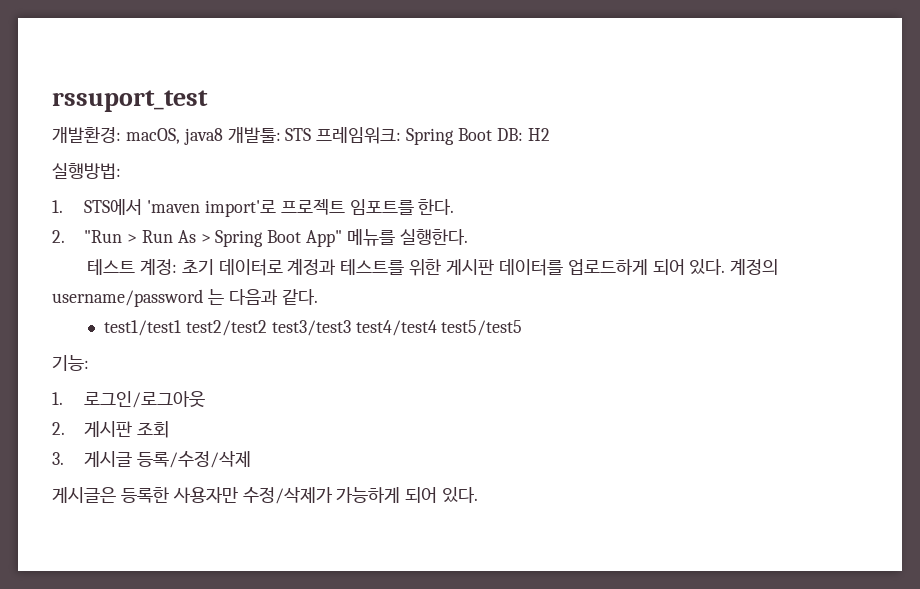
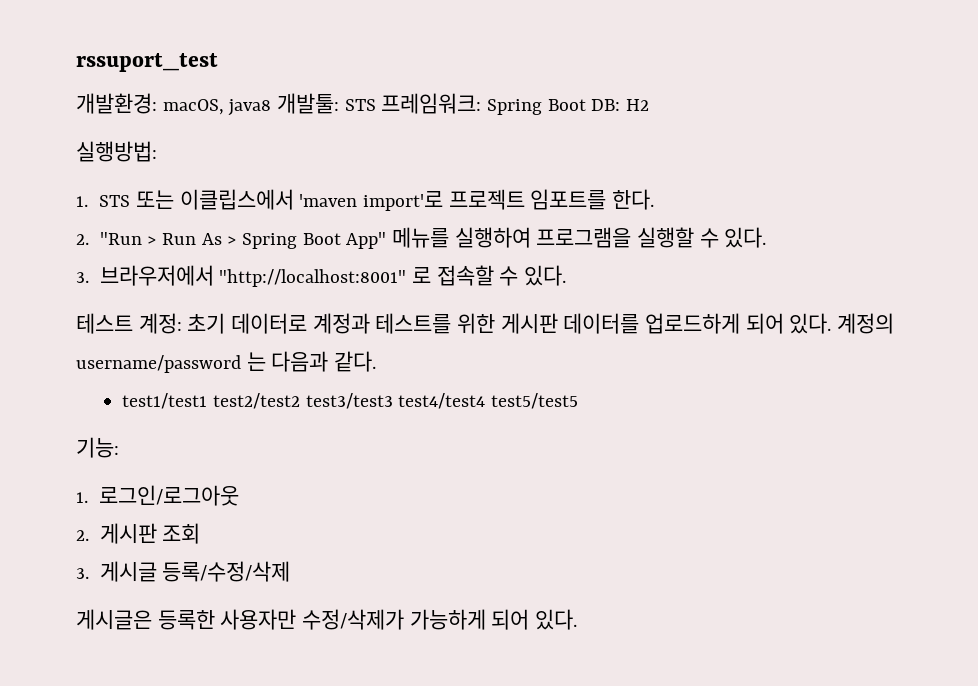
[84,199,143,215] STS에서 -> [99,189,294,210] STS 또는 이클립스에서
[399,229,468,245] 실행한다. -> [454,227,767,248] [76,265,566,287] 실행하여 프로그램을 실행할 수 있다. // 3. 브라우저에서 "http://localhost:8001" 로 접속할 수 있다.

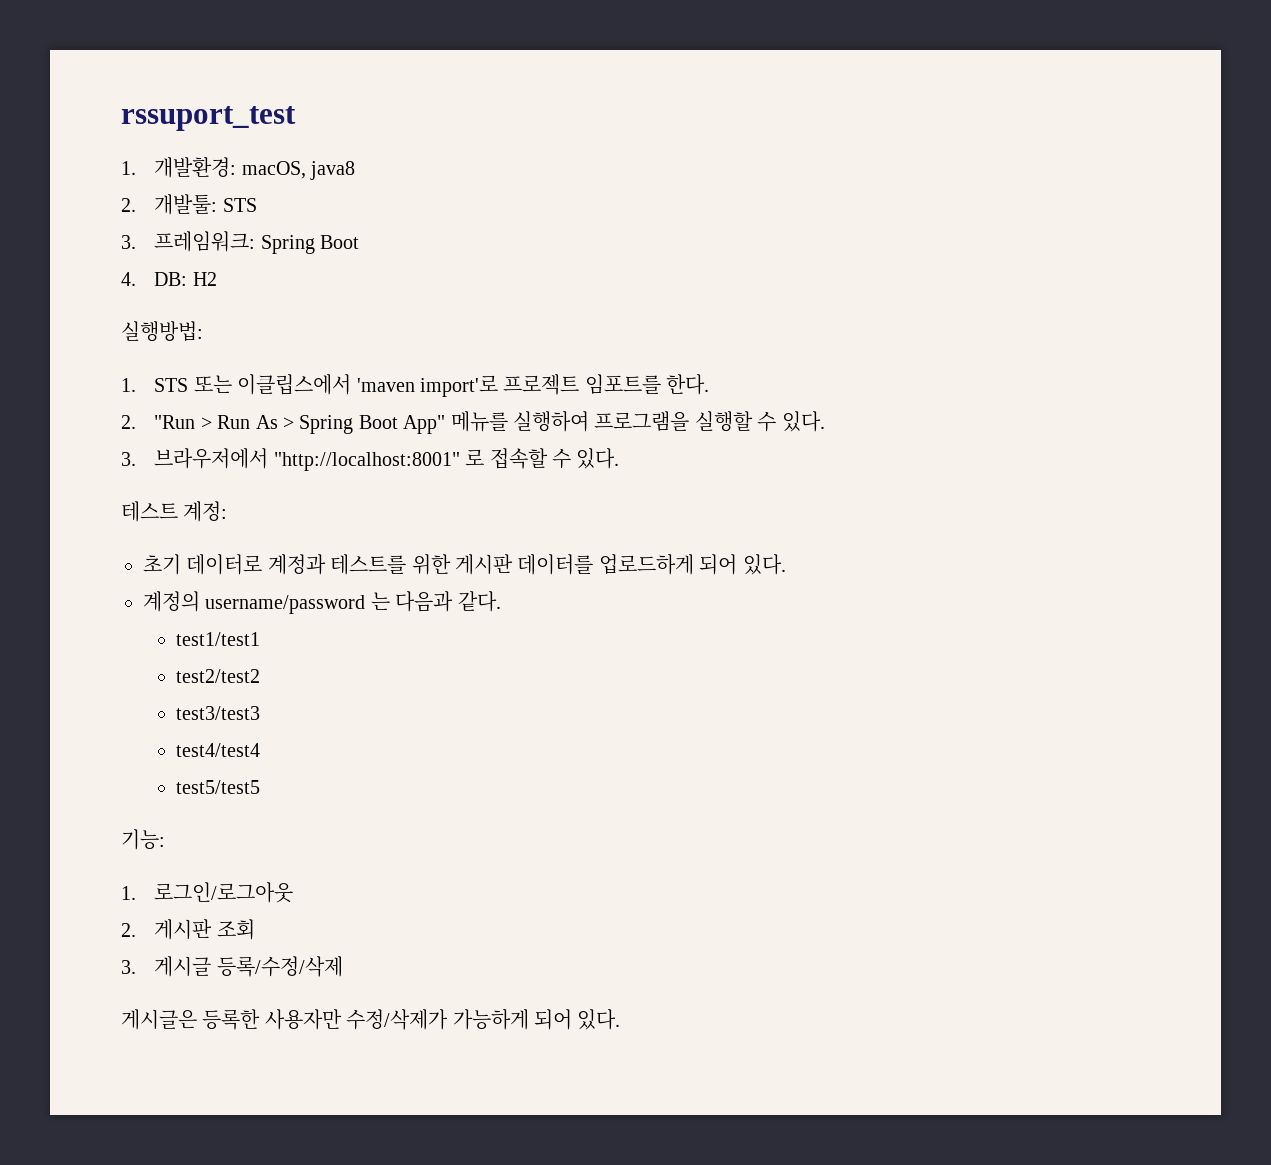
(218, 62) none -> [121,161,136,175] 1.
(272, 107) none -> [121,198,136,212] // 2.
(376, 105) none -> [121,235,136,249] // 3.
(586, 105) none -> [121,272,136,286] // 4.
(182, 323) none -> (228, 511) //
(832, 323) none -> (786, 564) //
(208, 401) none -> (261, 639) //
(301, 401) none -> (261, 676) //
(393, 401) none -> (261, 713) //
(486, 401) none -> (261, 750) //

